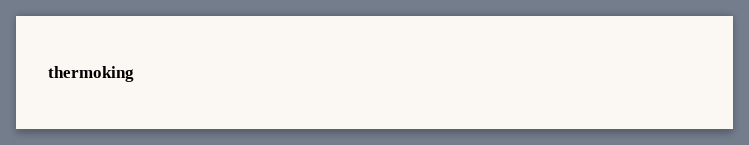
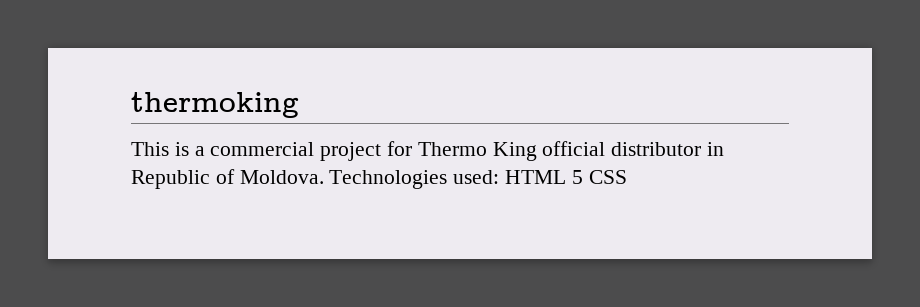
(134, 74) none -> [131,141,725,161] [131,169,627,189] // This is a commercial project for Thermo King official distributor in Republic of Moldova. Technologies used: HTML 5 CSS

